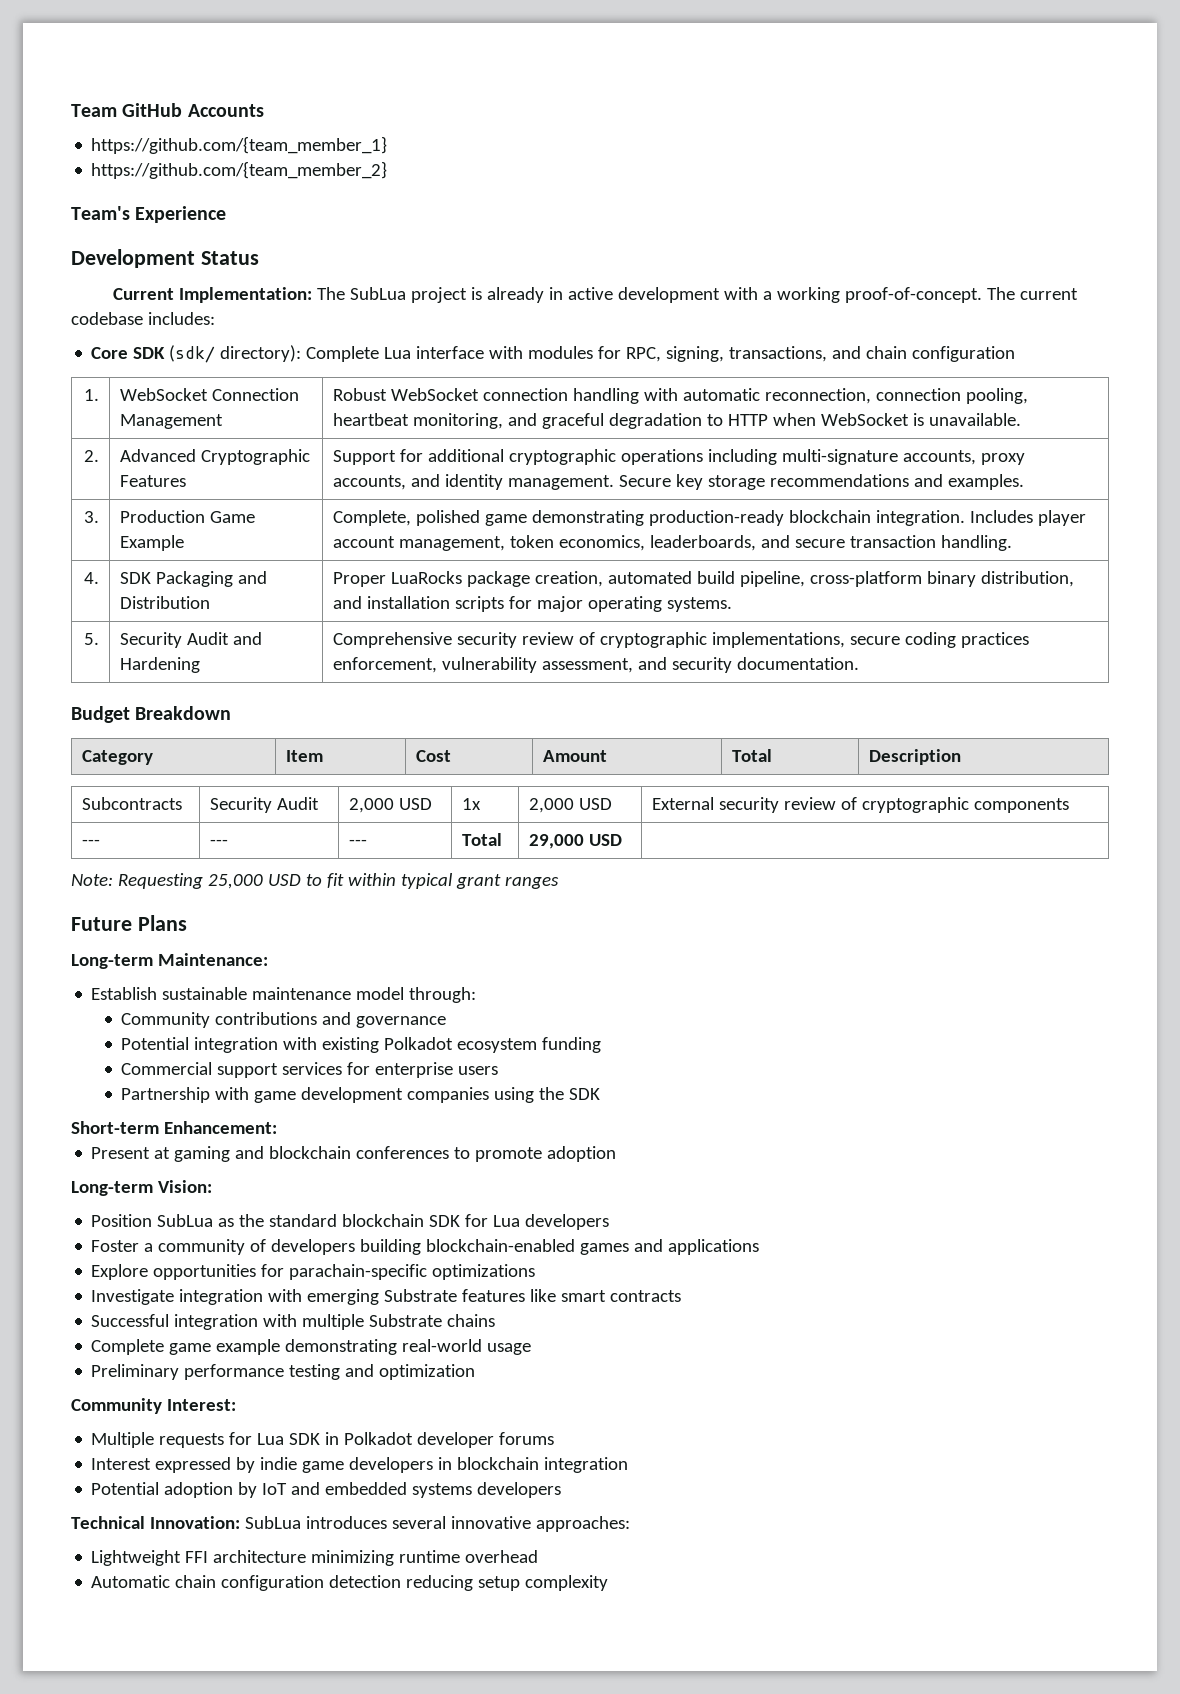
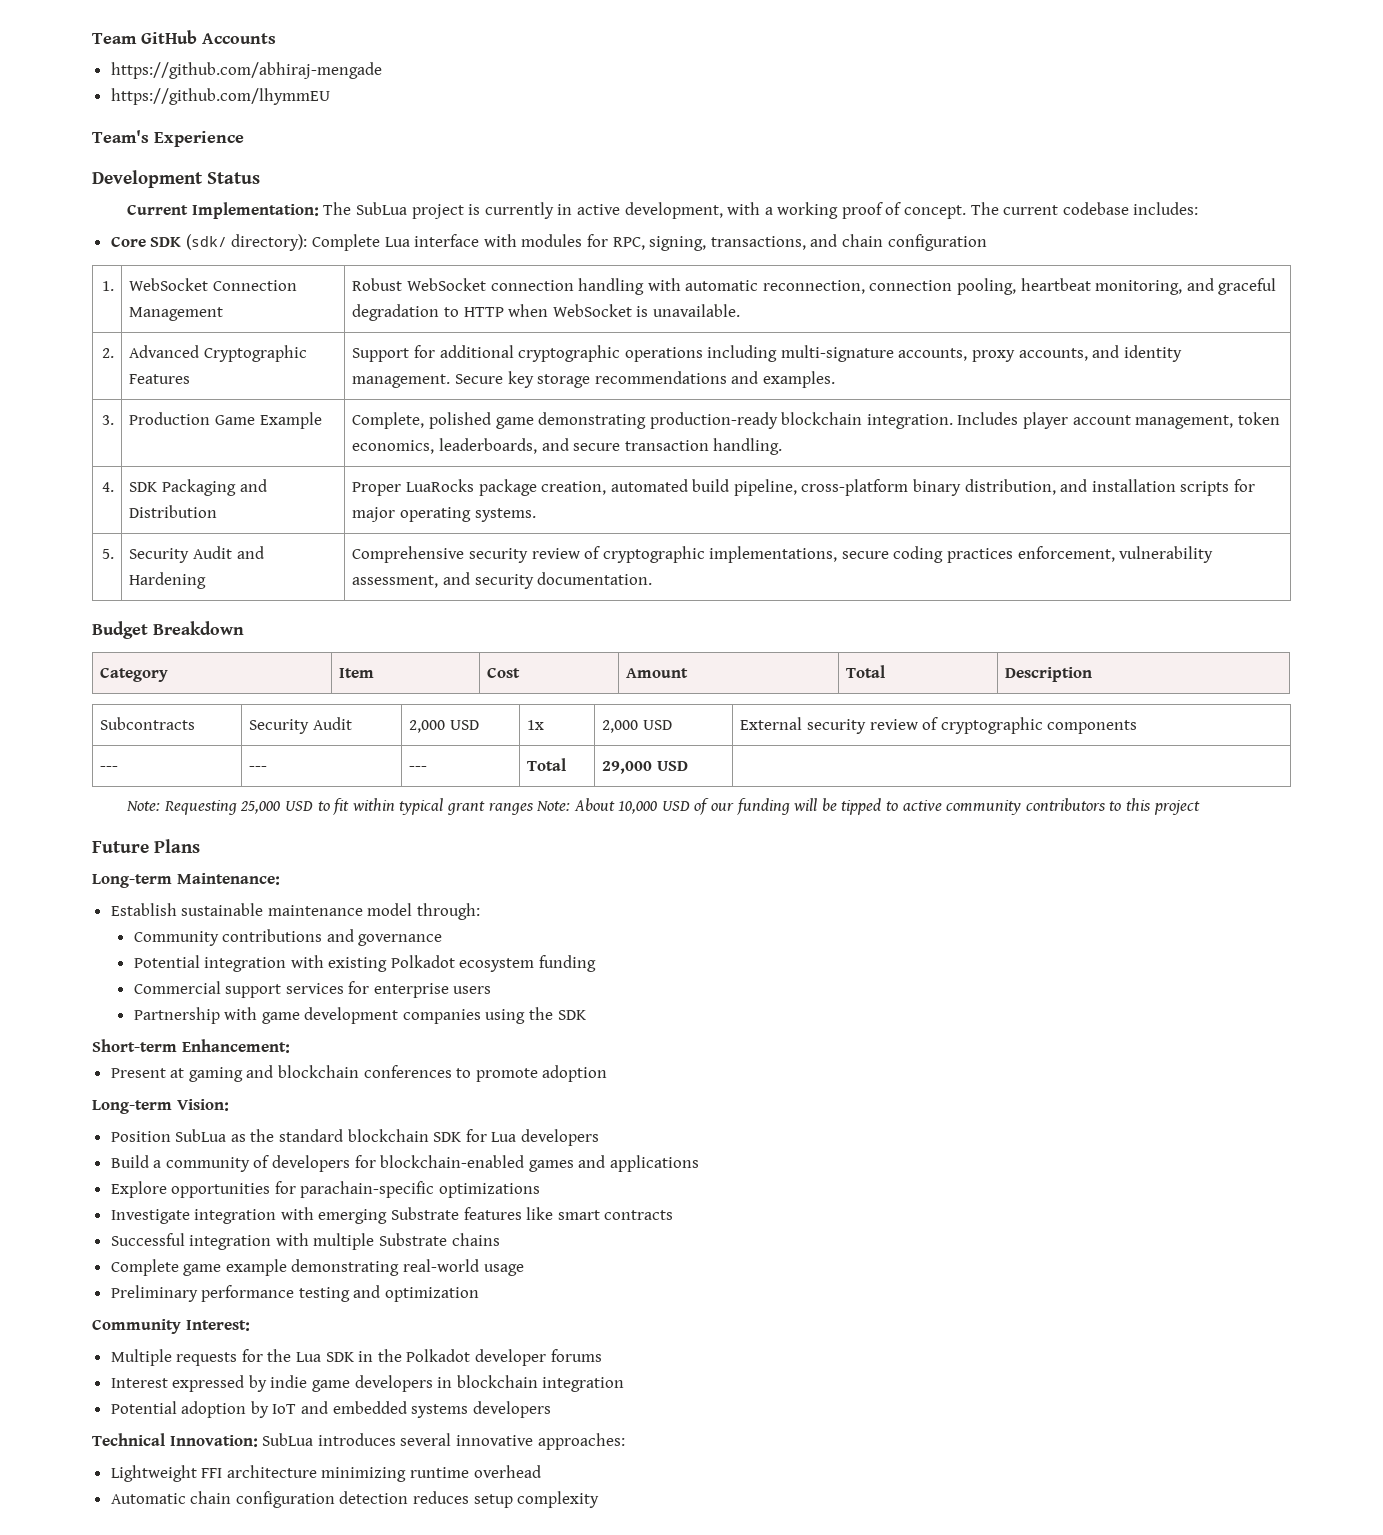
[91,136,388,154] [91,161,388,179] https://github.com/{team_member_1} // https://github.com/{team_member_2} -> [110,62,382,79] [110,88,330,105] https://github.com/abhiraj-mengade // https://github.com/lhymmEU
[486,287,544,303] already -> [484,202,554,219] currently
[617,287,720,303] development -> [624,202,723,219] development,
[844,287,982,303] proof-of-concept. -> [841,202,967,219] proof of concept.
(559, 882) none -> [536,798,1200,815] Note: About 10,000 USD of our funding will be tipped to active community contributors to this project
[91,1240,140,1252] Foster -> [110,1155,149,1168] Build
[360,1239,422,1255] building -> [354,1155,376,1168] for
(253, 1438) none -> [267,1349,292,1362] the
(340, 1438) none -> [377,1349,402,1362] the
[406,1575,474,1591] reducing -> [413,1491,470,1504] reduces

